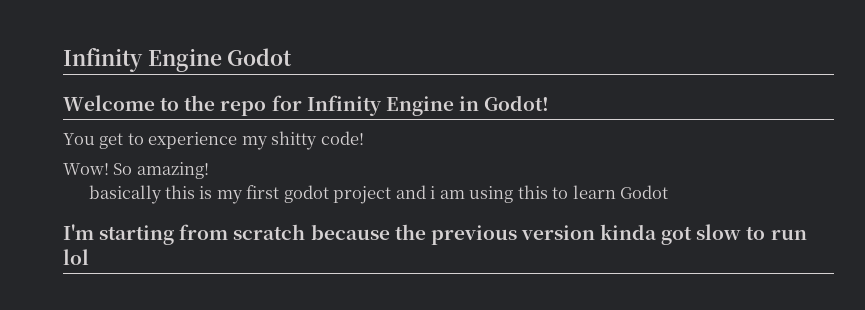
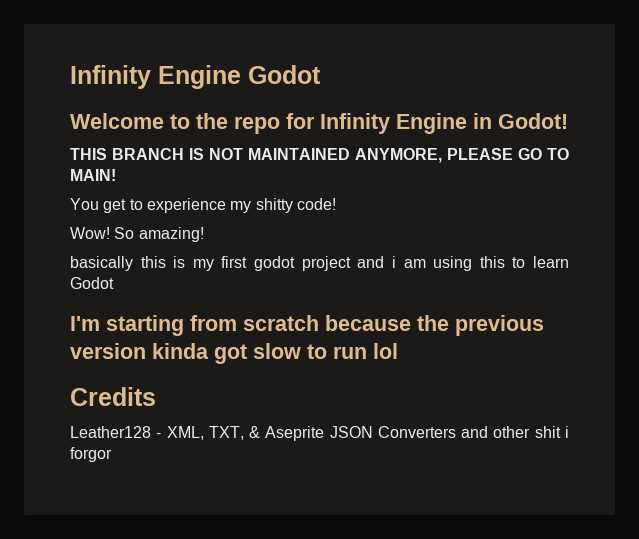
(550, 103) none -> [70,148,569,163] [70,169,116,181] // THIS BRANCH IS NOT MAINTAINED ANYMORE, PLEASE GO TO MAIN!
(89, 257) none -> [70,387,156,406] [70,426,569,441] [70,447,112,462] // Credits // Leather128 - XML, TXT, & Aseprite JSON Converters and other shit i forgor

